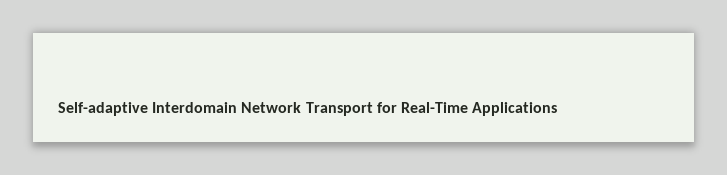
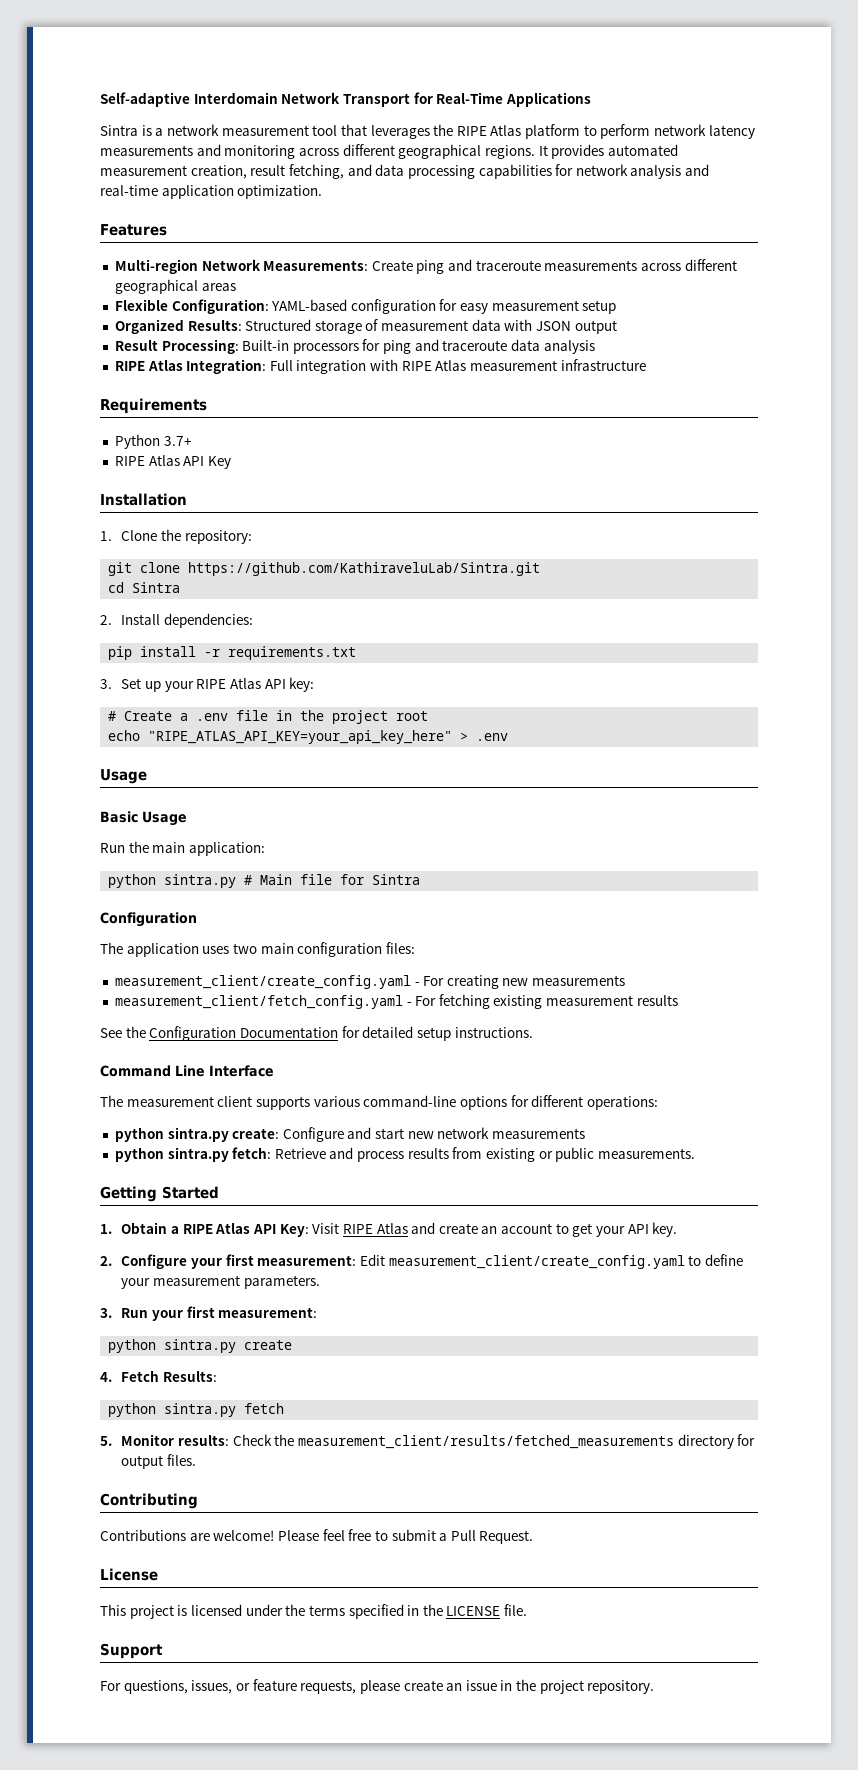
(558, 109) none -> [100,124,755,139] [100,144,678,159] [100,164,710,179] [100,185,323,199] [100,224,167,236] [114,259,737,274] [114,279,236,294] [114,299,617,314] [114,319,617,334] [114,339,595,354] [114,359,646,374] [100,398,207,414] [114,434,192,449] [114,455,231,469] [100,493,187,506] [100,529,252,544] [108,562,541,576] [108,582,181,593] [100,613,253,628] [108,646,357,660] [100,677,315,692] [108,710,429,724] [108,730,509,744] [100,769,147,784] [100,811,187,826] [100,841,265,856] [108,874,421,888] [100,912,197,927] [100,942,415,957] [114,975,626,989] [114,994,678,1009] [100,1026,533,1041] [100,1065,274,1077] [100,1095,658,1110] [114,1127,586,1142] [114,1147,695,1162] [100,1186,219,1202] [100,1222,678,1237] [100,1254,743,1269] [121,1275,320,1289] [100,1306,318,1321] [108,1339,293,1353] [100,1370,217,1382] [108,1403,285,1417] [100,1434,756,1449] [121,1454,196,1469] [100,1493,198,1509] [100,1529,534,1544] [100,1568,158,1581] [100,1604,528,1619] [100,1643,163,1659] [100,1679,655,1694] // Sintra is a network measurement tool that leverages the RIPE Atlas platform to perform network latency measurements and monitoring across different geographical regions. It provides automated measurement creation, result fetching, and data processing capabilities for network analysis and real-time application optimization. // Features // Multi-region Network Measurements: Create ping and traceroute measurements across different geographical areas // Flexible Configuration: YAML-based configuration for easy measurement setup // Organized Results: Structured storage of measurement data with JSON output // Result Processing: Built-in processors for ping and traceroute data analysis // RIPE Atlas Integration: Full integration with RIPE Atlas measurement infrastructure // Requirements // Python 3.7+ // RIPE Atlas API Key // Installation // 1. Clone the repository: // git clone https://github.com/KathiraveluLab/Sintra.git // cd Sintra // 2. Install dependencies: // pip install -r requirements.txt // 3. Set up your RIPE Atlas API key: // # Create a .env file in the project root // echo "RIPE_ATLAS_API_KEY=your_api_key_here" > .env // Usage // Basic Usage // Run the main application: // python sintra.py # Main file for Sintra // Configuration // The application uses two main configuration files: // measurement_client/create_config.yaml - For creating new measurements // measurement_client/fetch_config.yaml - For fetching existing measurement results // See the Configuration Documentation for detailed setup instructions. // Command Line Interface // The measurement client supports various command-line options for different operations: // python sintra.py create: Configure and start new network measurements // python sintra.py fetch: Retrieve and process results from existing or public measurements. // Getting Started // 1. Obtain a RIPE Atlas API Key: Visit RIPE Atlas and create an account to get your API key. // 2. Configure your first measurement: Edit measurement_client/create_config.yaml to define your measurement parameters. // 3. Run your first measurement: // python sintra.py create // 4. Fetch Results: // python sintra.py fetch // 5. Monitor results: Check the measurement_client/results/fetched_measurements directory for output files. // Contributing // Contributions are welcome! Please feel free to submit a Pull Request. // License // This project is licensed under the terms specified in the LICENSE file. // Support // For questions, issues, or feature requests, please create an issue in the project repository.

